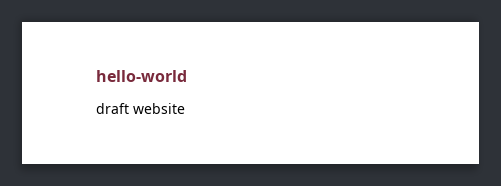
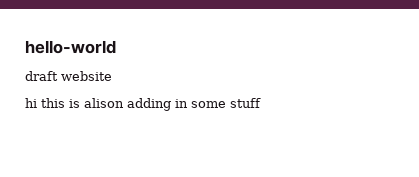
(185, 108) none -> [25,98,261,111] // hi this is alison adding in some stuff

